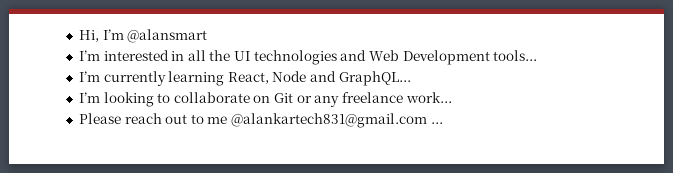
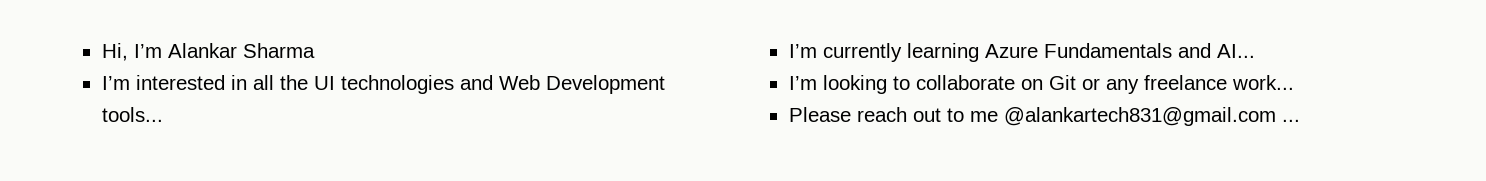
[127,29,208,43] @alansmart -> [167,43,315,58] Alankar Sharma
[227,71,411,86] React, Node and GraphQL... -> [984,43,1255,58] Azure Fundamentals and AI...

